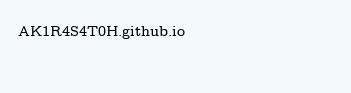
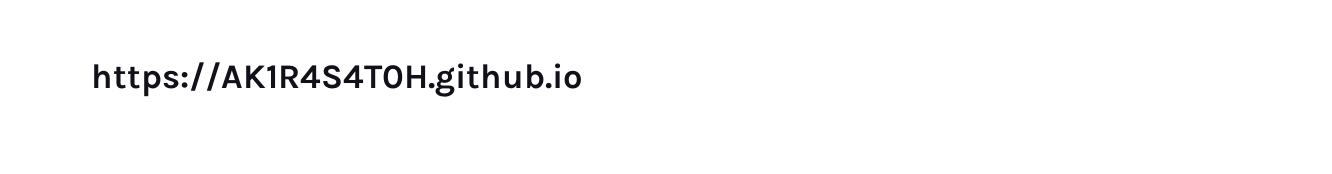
[18,26,185,39] AK1R4S4T0H.github.io -> [91,62,583,97] https://AK1R4S4T0H.github.io

